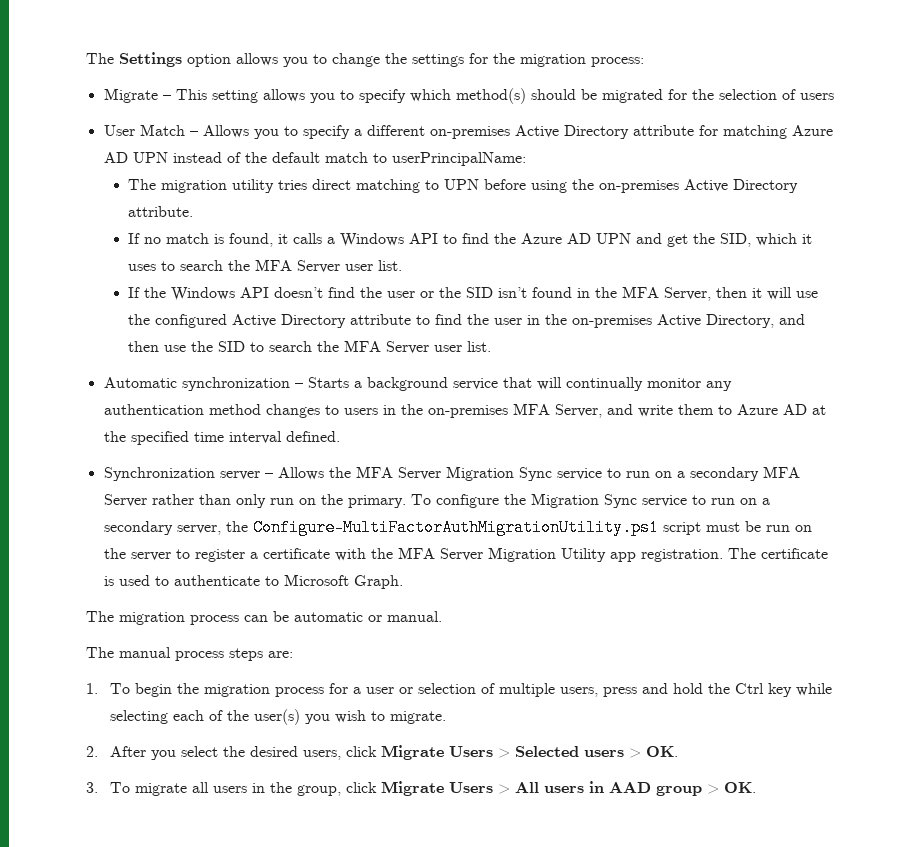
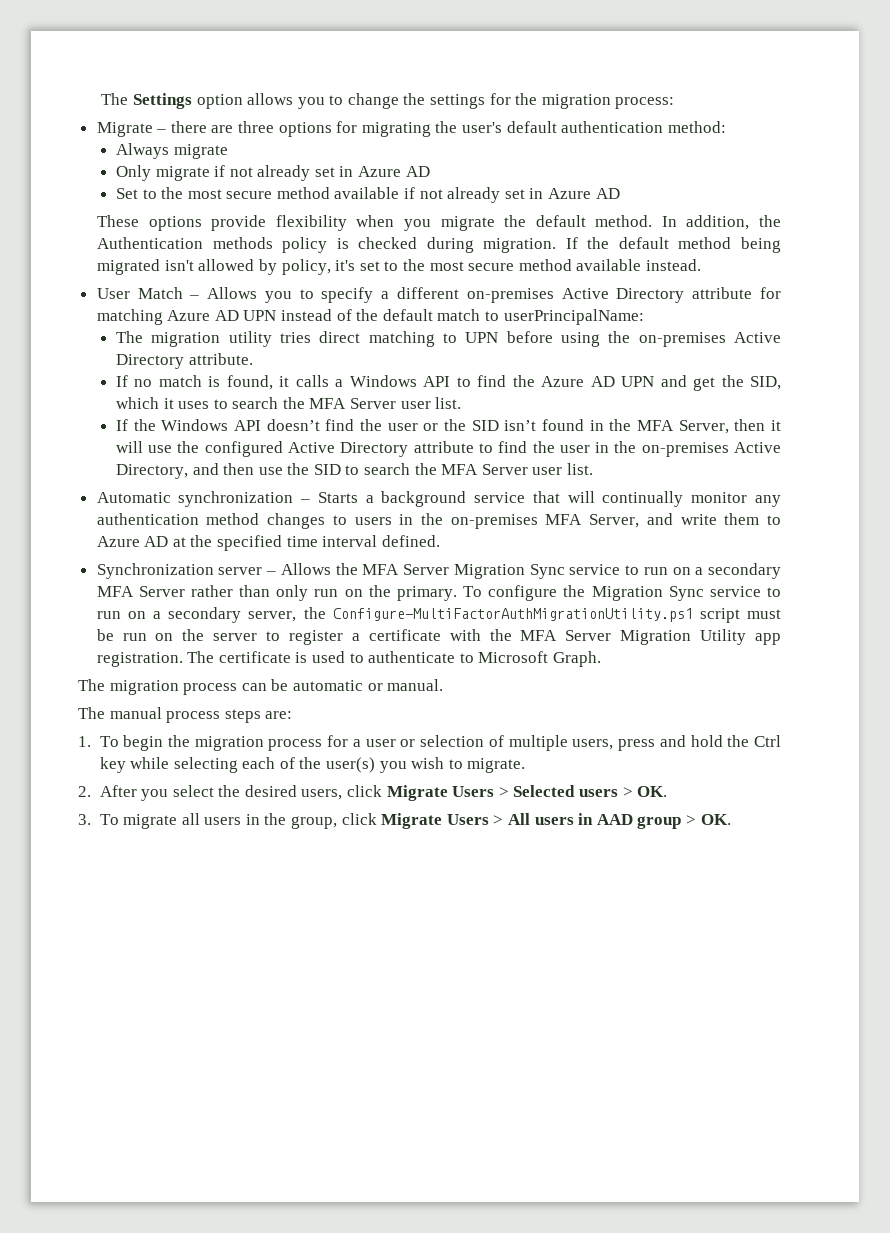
[175,88,834,104] This setting allows you to specify which method(s) should be migrated for the selection of users -> [170,121,726,137] [115,143,228,159] [115,165,430,181] [115,187,620,203] [97,215,781,231] [97,237,781,253] [97,259,701,275] there are three options for migrating the user's default authentication method: // Always migrate // Only migrate if not already set in Azure AD // Set to the most secure method available if not already set in Azure AD // These options provide flexibility when you migrate the default method. In addition, the Authentication methods policy is checked during migration. If the default method being migrated isn't allowed by policy, it's set to the most secure method available instead.

